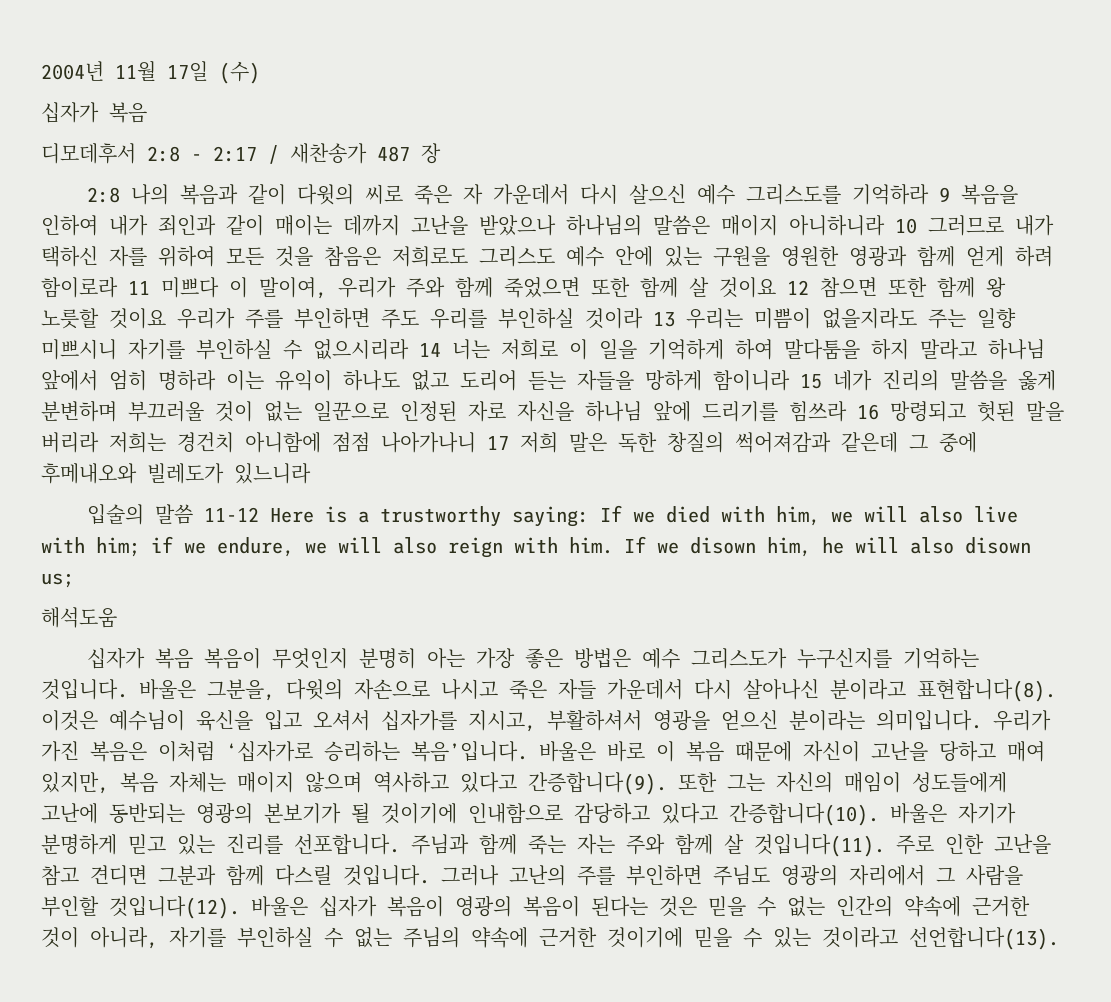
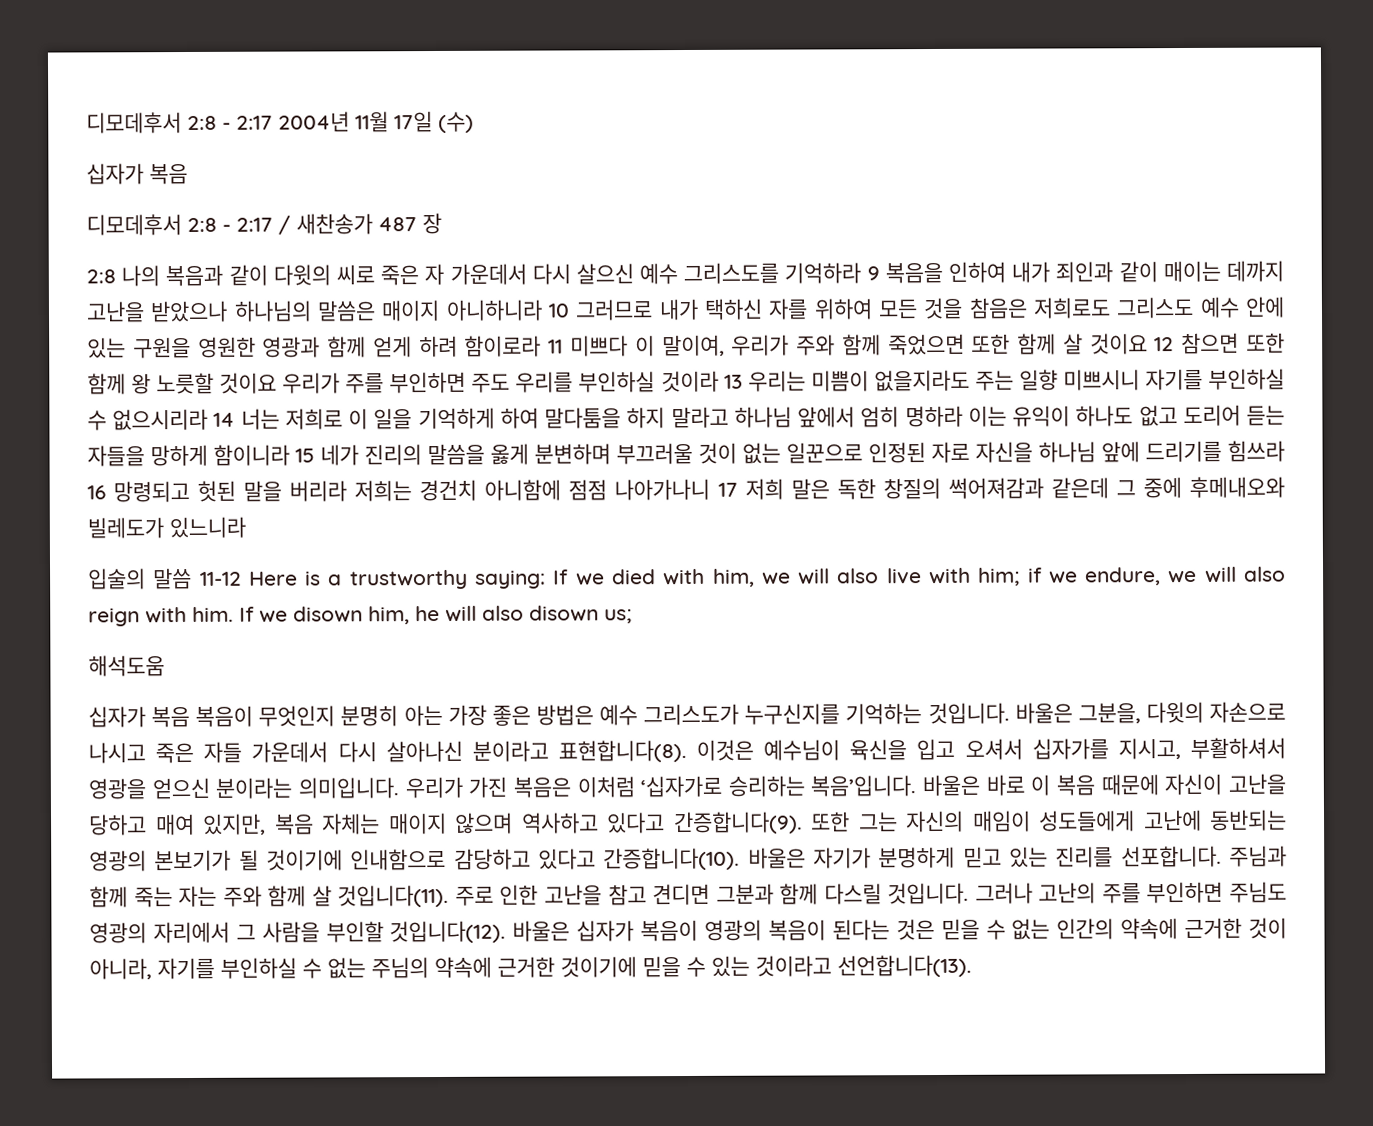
(41, 71) none -> [86,112,273,134] 디모데후서 2:8 - 2:17

